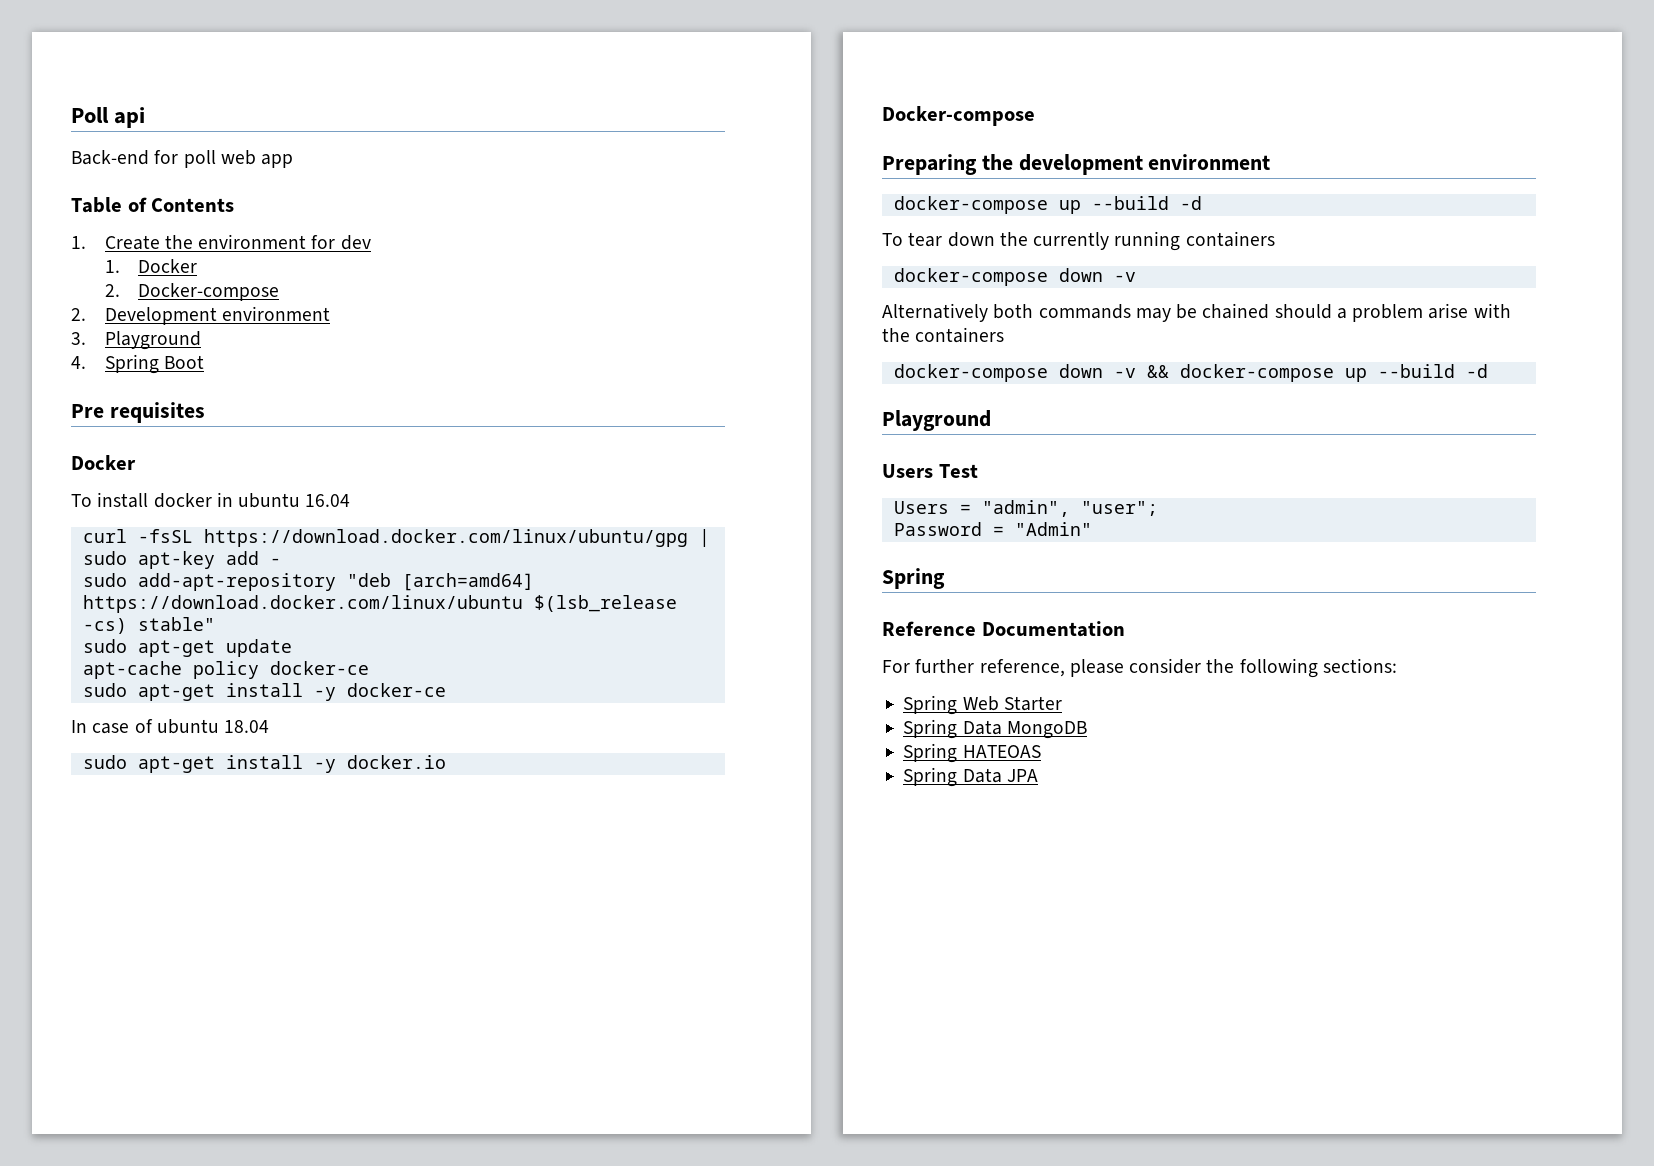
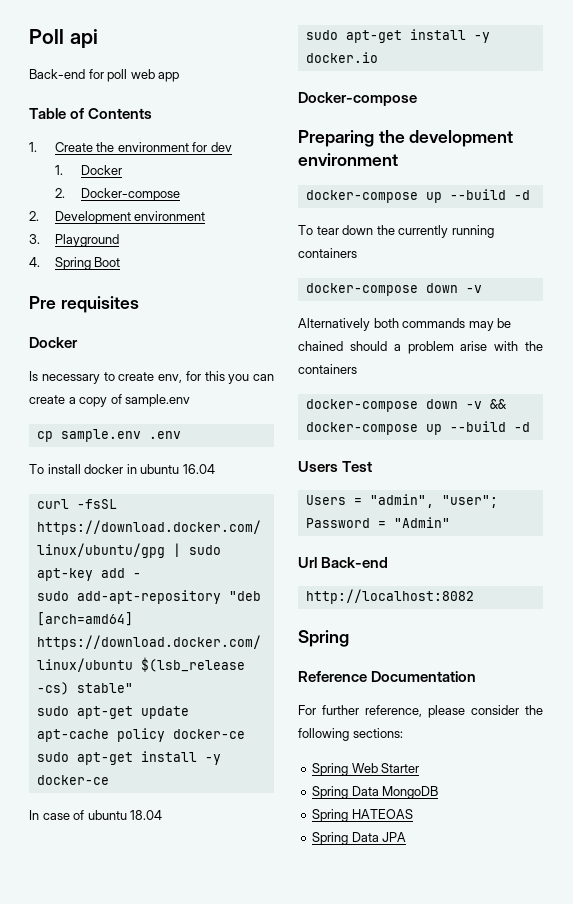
(136, 462) none -> [29,371,274,384] [29,394,191,407] [36,429,181,442] // Is necessary to create env, for this you can create a copy of sample.env // cp sample.env .env
[882,410,991,431] // Playground -> (530, 427) none
(1092, 529) none -> [298,557,389,568] [305,589,474,604] // Url Back-end // http://localhost:8082

